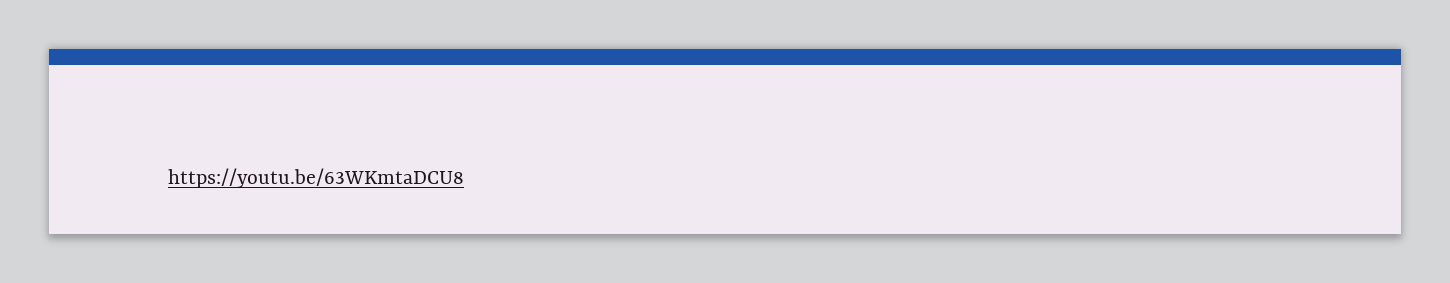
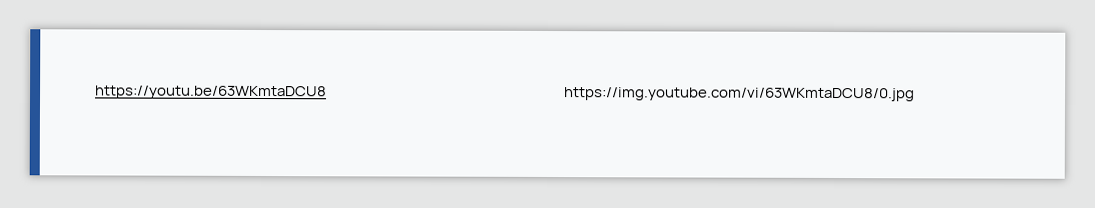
(464, 178) none -> [564,87,915,102] https://img.youtube.com/vi/63WKmtaDCU8/0.jpg

